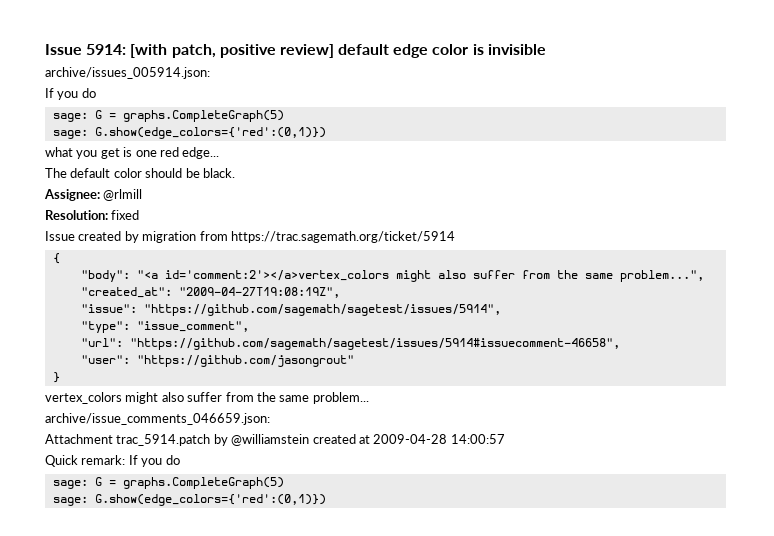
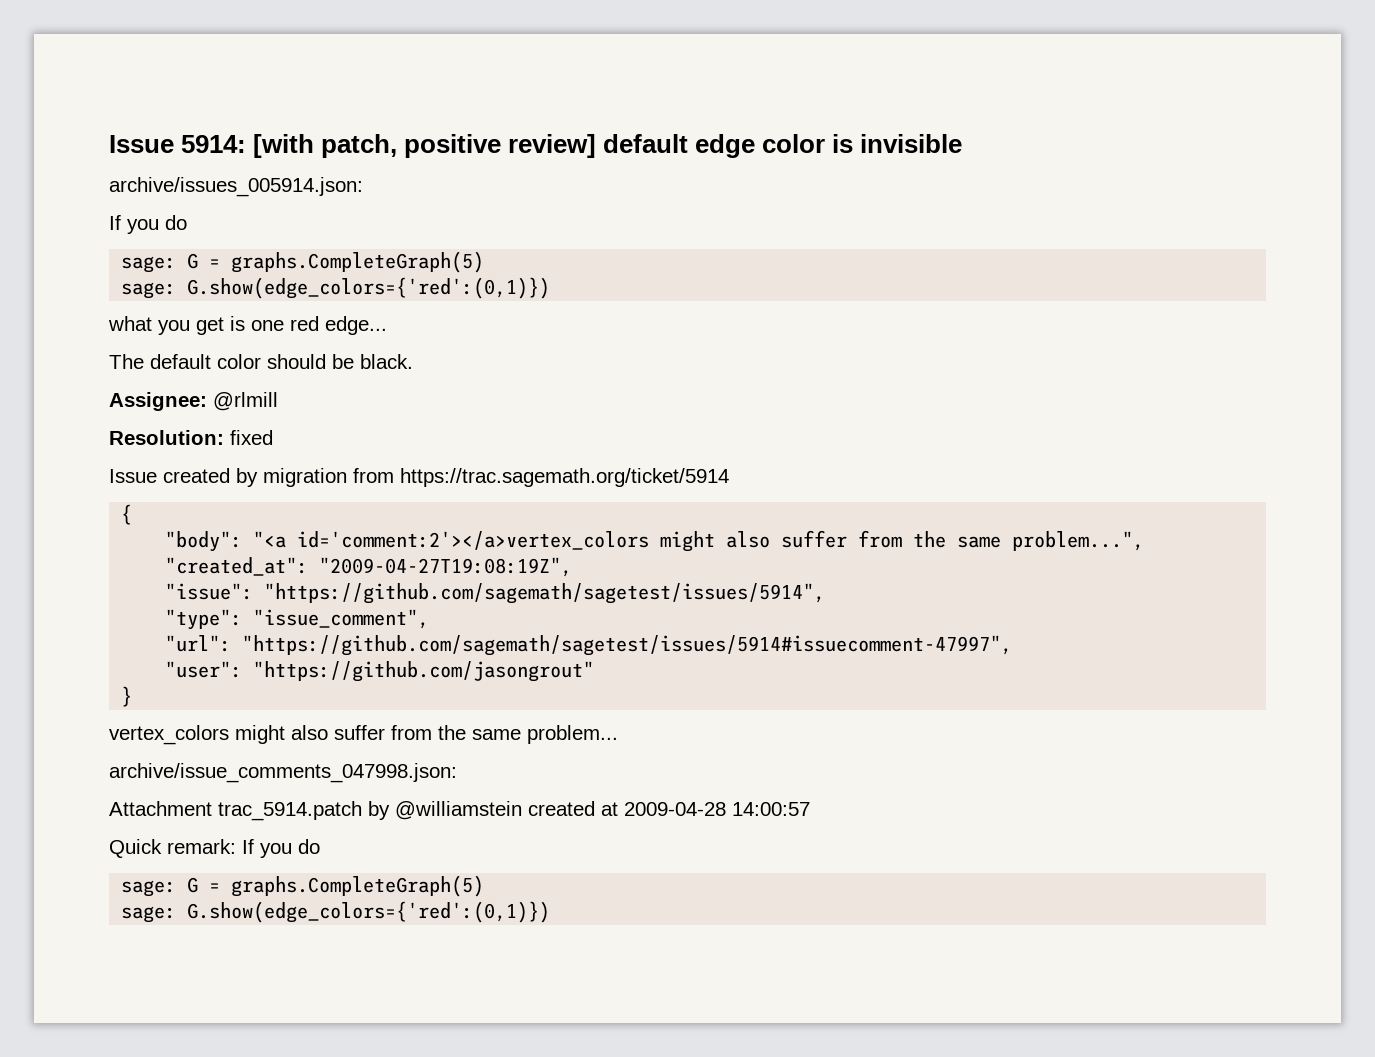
[129,338,620,350] "https://github.com/sagemath/sagetest/issues/5914#issuecomment-46658", -> [242,635,1013,656] "https://github.com/sagemath/sagetest/issues/5914#issuecomment-47997",
[45,413,270,425] archive/issue_comments_046659.json: -> [109,763,457,783] archive/issue_comments_047998.json:

